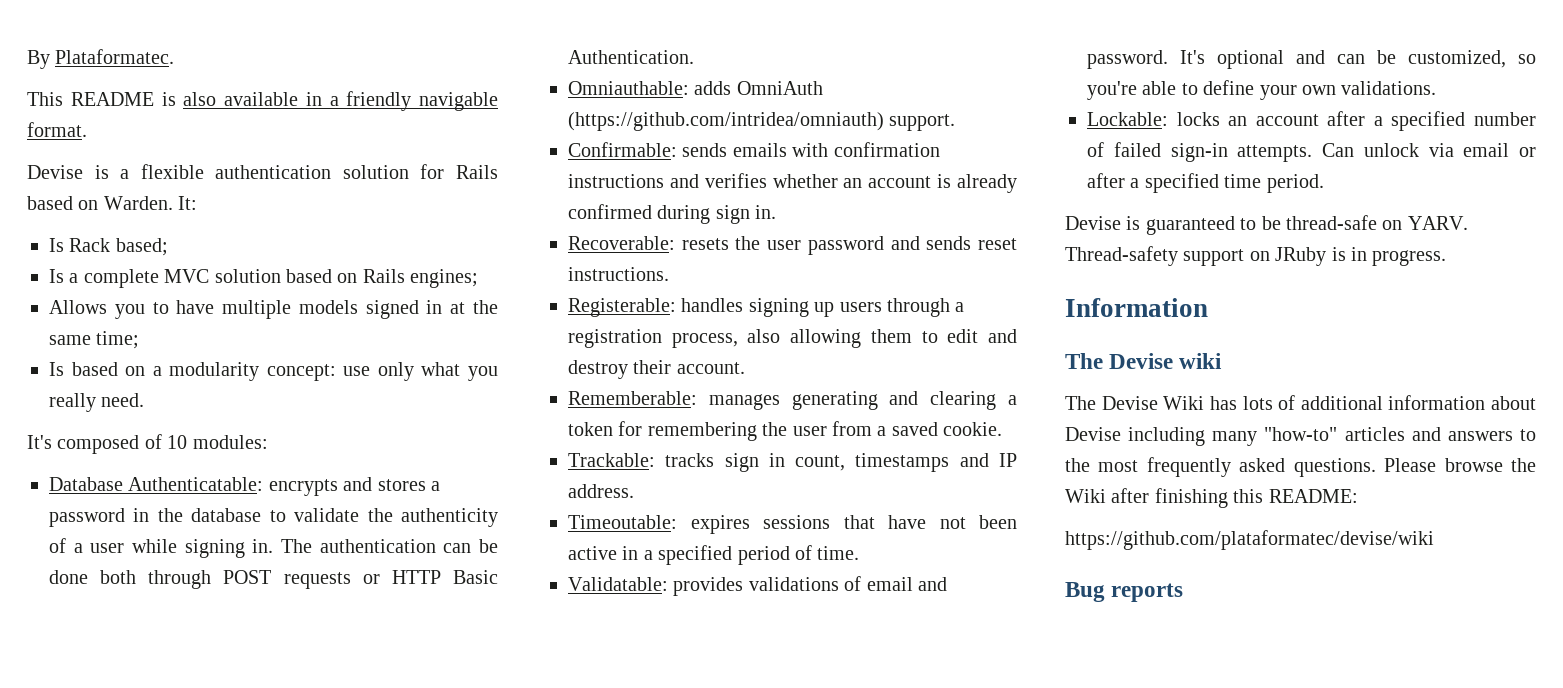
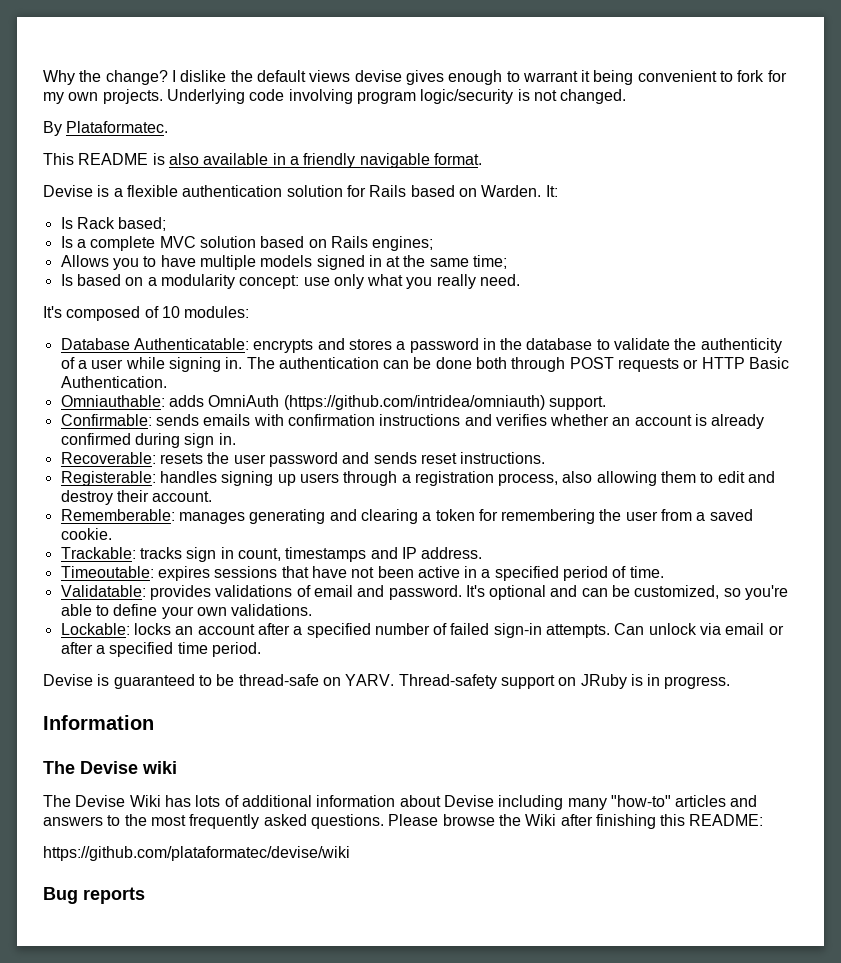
(27, 59) none -> [43,70,787,85] [43,89,627,104] Why the change? I dislike the default views devise gives enough to warrant it being convenient to fork for my own projects. Underlying code involving program logic/security is not changed. //

